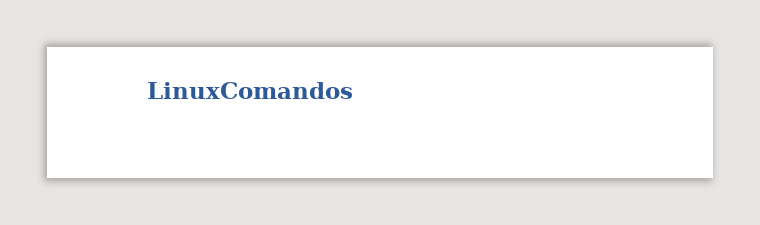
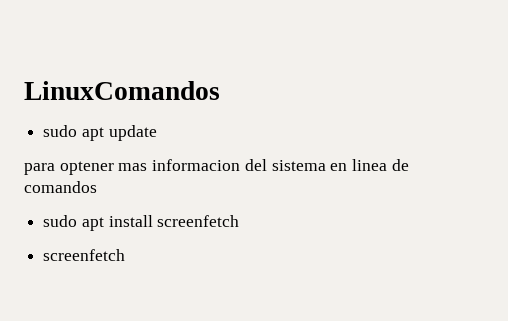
(353, 90) none -> [43,125,157,141] [24,159,409,175] [24,181,97,193] [43,215,240,231] [43,249,126,261] // sudo apt update // para optener mas informacion del sistema en linea de comandos // sudo apt install screenfetch // screenfetch

